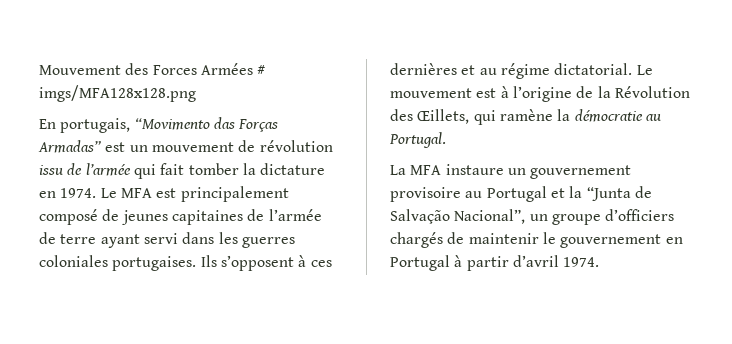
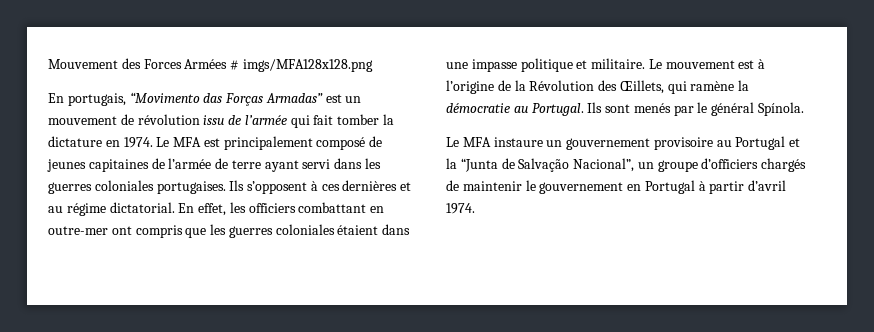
(633, 69) none -> [178,202,385,216] [48,224,411,238] [446,58,646,72] En effet, les officiers combattant en outre-mer ont compris que les guerres coloniales étaient dans une impasse politique et militaire.
[390,165,406,175] // La -> [587,102,805,116] [446,137,459,147] Ils sont menés par le général Spínola. // Le

